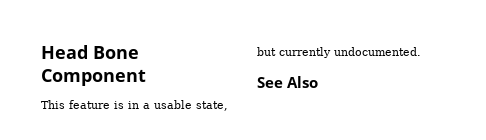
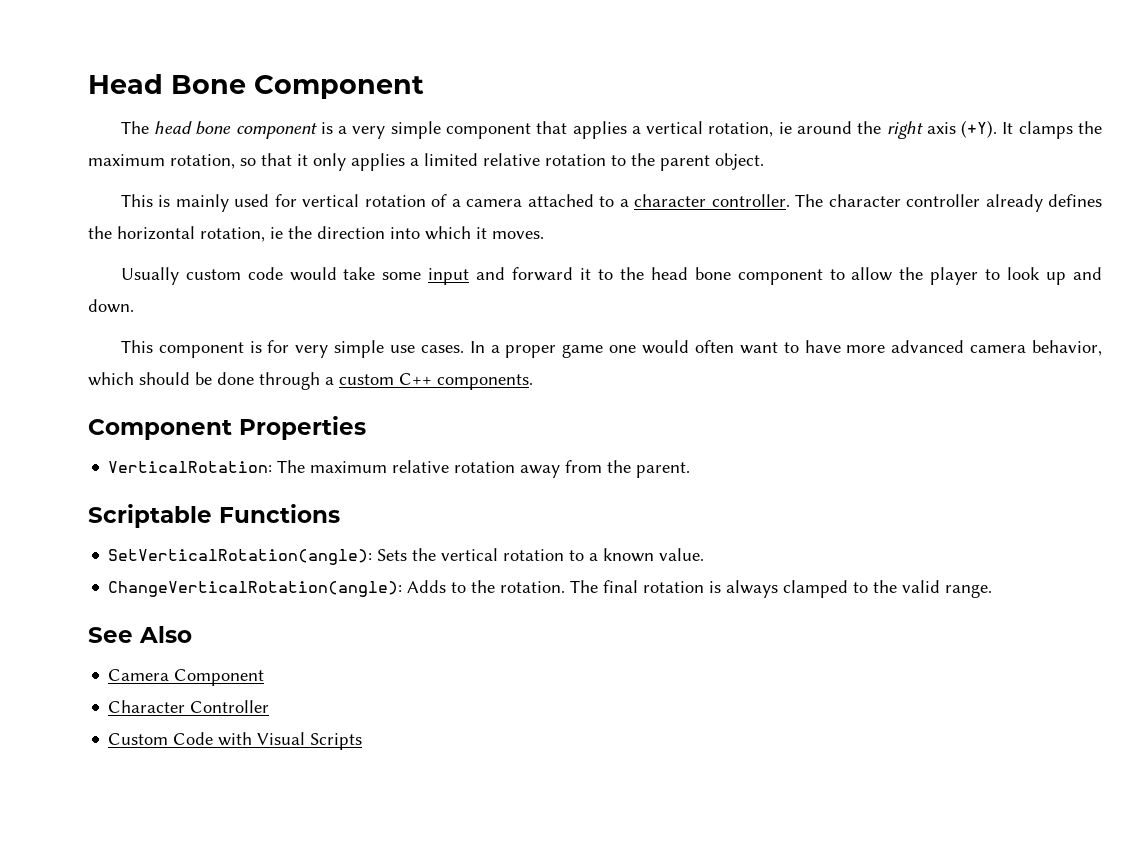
[41,100,228,111] [257,47,421,58] [257,76,319,88] This feature is in a usable state, but currently undocumented. // See Also -> [120,120,1103,139] [88,153,764,171] [120,194,1102,212] [88,226,544,242] [120,267,1103,285] [88,299,134,313] [120,340,1102,358] [88,372,533,390] [88,416,366,440] [108,460,691,478] [88,504,340,528] [108,548,705,565] [108,580,993,598] [88,626,192,643] [108,669,265,686] [108,700,270,713] [108,732,363,750] The head bone component is a very simple component that applies a vertical rotation, ie around the right axis (+Y). It clamps the maximum rotation, so that it only applies a limited relative rotation to the parent object. // This is mainly used for vertical rotation of a camera attached to a character controller. The character controller already defines the horizontal rotation, ie the direction into which it moves. // Usually custom code would take some input and forward it to the head bone component to allow the player to look up and down. // This component is for very simple use cases. In a proper game one would often want to have more advanced camera behavior, which should be done through a custom C++ components. // Component Properties // VerticalRotation: The maximum relative rotation away from the parent. // Scriptable Functions // SetVerticalRotation(angle): Sets the vertical rotation to a known value. // ChangeVerticalRotation(angle): Adds to the rotation. The final rotation is always clamped to the valid range. // See Also // Camera Component // Character Controller // Custom Code with Visual Scripts

